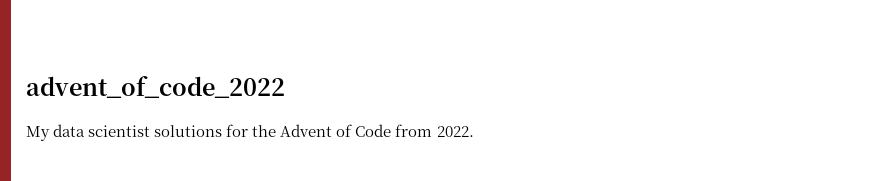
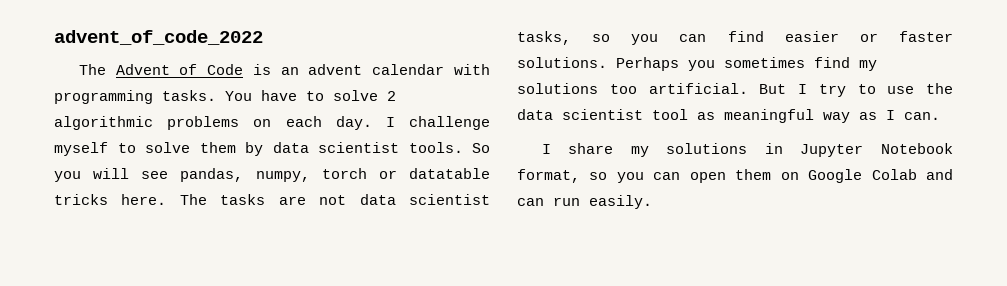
[26,124,474,141] My data scientist solutions for the Advent of Code from 2022. -> [78,64,490,75] [54,90,396,104] [54,116,491,130] [54,142,490,156] [54,168,491,182] [54,194,490,205] [517,31,953,45] [517,57,877,71] [517,83,953,97] [517,109,940,123] [541,143,953,157] [517,169,953,183] [517,195,652,209] The Advent of Code is an advent calendar with programming tasks. You have to solve 2 algorithmic problems on each day. I challenge myself to solve them by data scientist tools. So you will see pandas, numpy, torch or datatable tricks here. The tasks are not data scientist tasks, so you can find easier or faster solutions. Perhaps you sometimes find my solutions too artificial. But I try to use the data scientist tool as meaningful way as I can. // I share my solutions in Jupyter Notebook format, so you can open them on Google Colab and can run easily.

